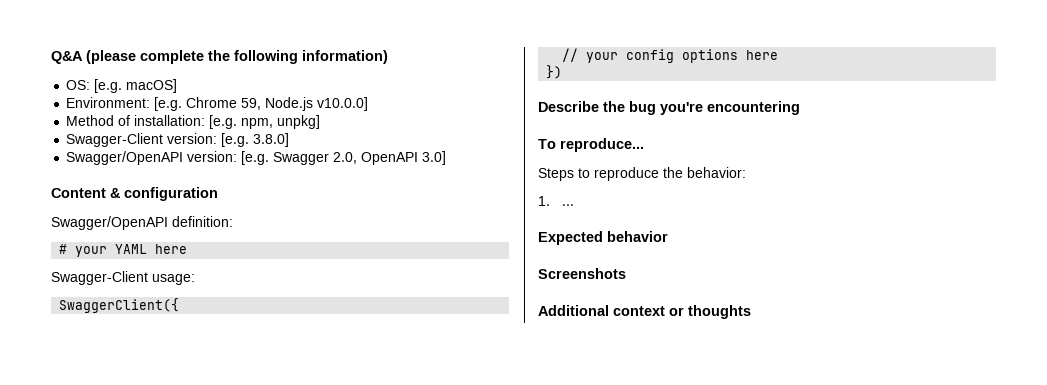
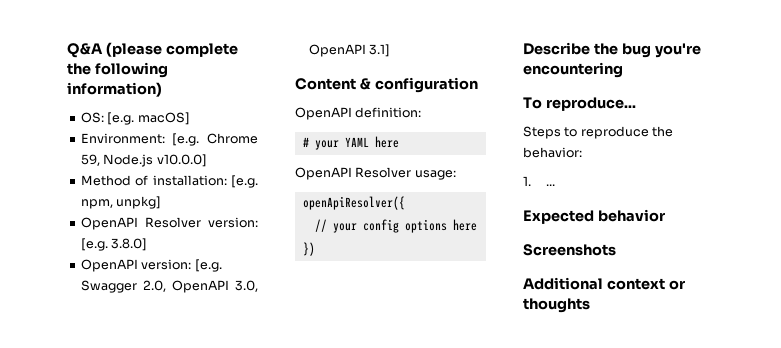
[66,133,164,147] Swagger-Client -> [80,217,201,230] OpenAPI Resolver
[66,151,184,165] Swagger/OpenAPI -> [80,259,138,272] OpenAPI
[422,151,447,165] 3.0] -> [235,280,258,292] [308,44,391,57] 3.0, OpenAPI 3.1]
[51,216,168,230] Swagger/OpenAPI -> [295,107,352,120] OpenAPI
[51,271,148,285] Swagger-Client -> [295,167,412,180] OpenAPI Resolver
[59,298,180,313] SwaggerClient({ -> [302,196,405,210] openApiResolver({

